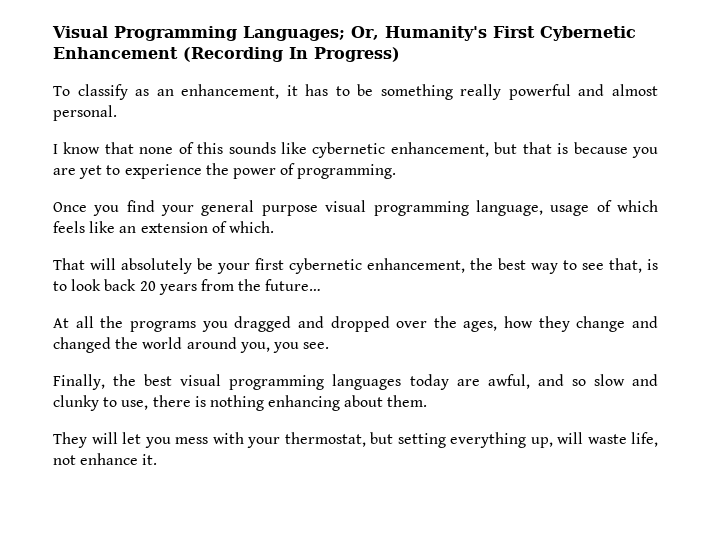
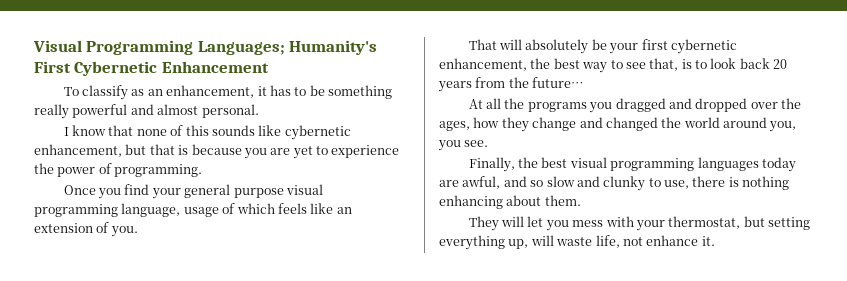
[351,26,379,40] Or, -> (285, 48) none
[183,47,400,62] (Recording In Progress) -> (269, 67) none
[228,221,274,233] which. -> [110,226,138,237] you.

